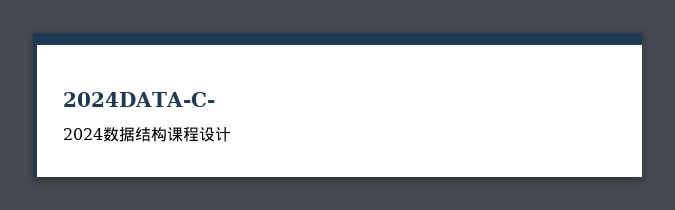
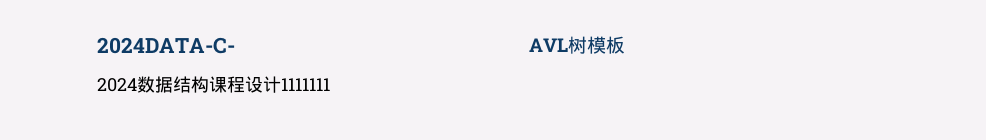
(231, 134) none -> [281,78,330,91] [529,36,625,54] 1111111 // AVL树模板

